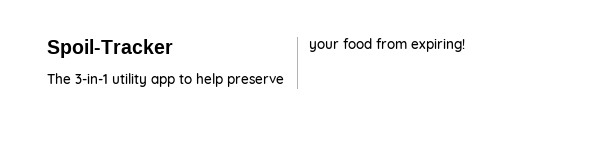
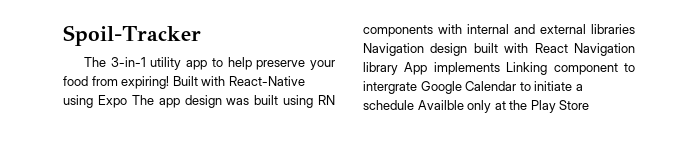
(465, 45) none -> [172,76,305,86] [63,95,335,108] [363,24,635,37] [363,43,635,56] [363,62,635,75] [363,81,583,94] [363,100,590,113] Built with React-Native using Expo The app design was built using RN components with internal and external libraries Navigation design built with React Navigation library App implements Linking component to intergrate Google Calendar to initiate a schedule Availble only at the Play Store

